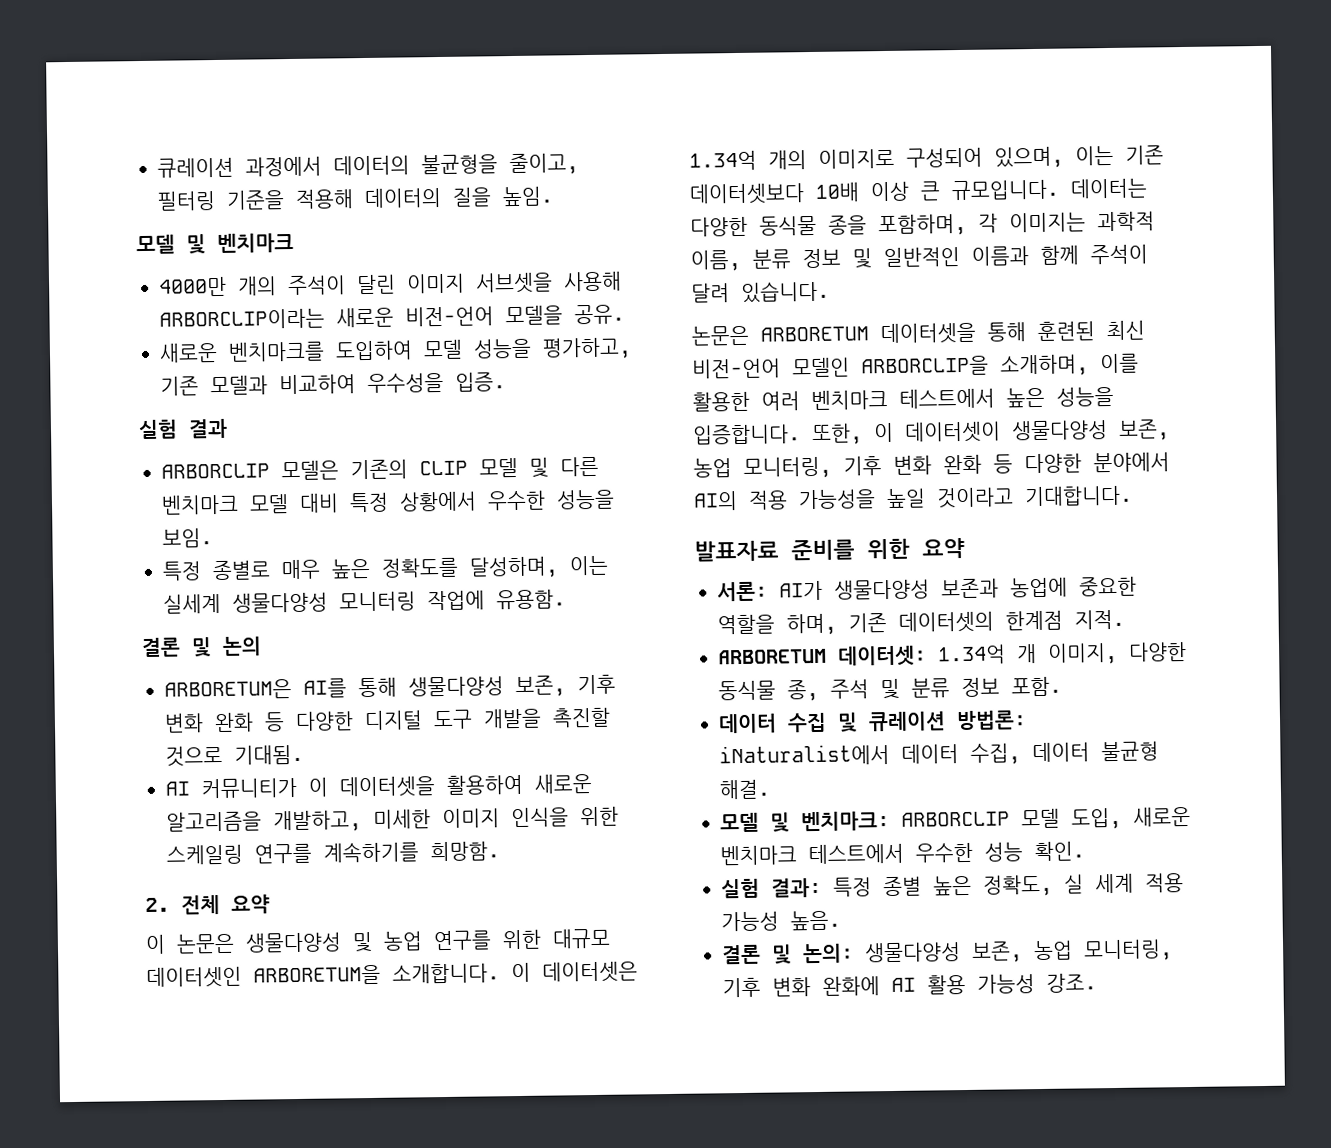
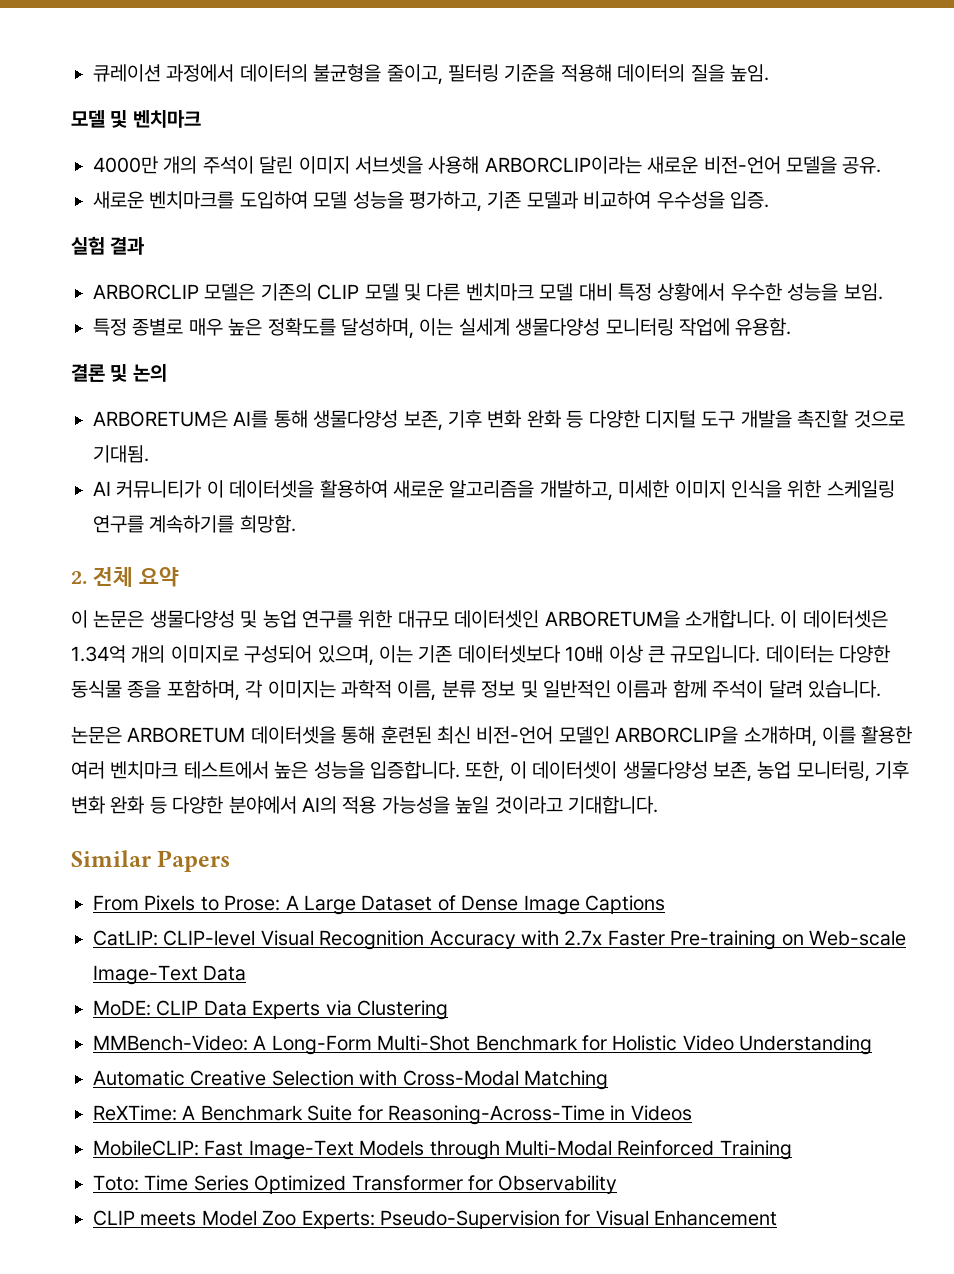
[694,537,965,562] [717,576,1137,602] [717,609,1125,636] [718,642,1187,667] [718,676,1062,702] [718,710,1027,734] [719,741,1159,767] [719,779,771,800] [720,806,1191,833] [720,841,1085,866] [721,873,1184,899] [721,910,841,932] [721,939,1173,965] [722,973,1097,998] 발표자료 준비를 위한 요약 // 서론: AI가 생물다양성 보존과 농업에 중요한 역할을 하며, 기존 데이터셋의 한계점 지적. // ARBORETUM 데이터셋: 1.34억 개 이미지, 다양한 동식물 종, 주석 및 분류 정보 포함. // 데이터 수집 및 큐레이션 방법론: iNaturalist에서 데이터 수집, 데이터 불균형 해결. // 모델 및 벤치마크: ARBORCLIP 모델 도입, 새로운 벤치마크 테스트에서 우수한 성능 확인. // 실험 결과: 특정 종별 높은 정확도, 실 세계 적용 가능성 높음. // 결론 및 논의: 생물다양성 보존, 농업 모니터링, 기후 변화 완화에 AI 활용 가능성 강조. -> [71,850,231,872] [93,895,665,915] [93,930,906,950] [93,965,247,985] [93,1000,448,1020] [93,1035,873,1055] [93,1070,608,1090] [93,1105,692,1125] [93,1140,792,1160] [93,1175,618,1194] [93,1210,778,1229] Similar Papers // From Pixels to Prose: A Large Dataset of Dense Image Captions // CatLIP: CLIP-level Visual Recognition Accuracy with 2.7x Faster Pre-training on Web-scale Image-Text Data // MoDE: CLIP Data Experts via Clustering // MMBench-Video: A Long-Form Multi-Shot Benchmark for Holistic Video Understanding // Automatic Creative Selection with Cross-Modal Matching // ReXTime: A Benchmark Suite for Reasoning-Across-Time in Videos // MobileCLIP: Fast Image-Text Models through Multi-Modal Reinforced Training // Toto: Time Series Optimized Transformer for Observability // CLIP meets Model Zoo Experts: Pseudo-Supervision for Visual Enhancement

